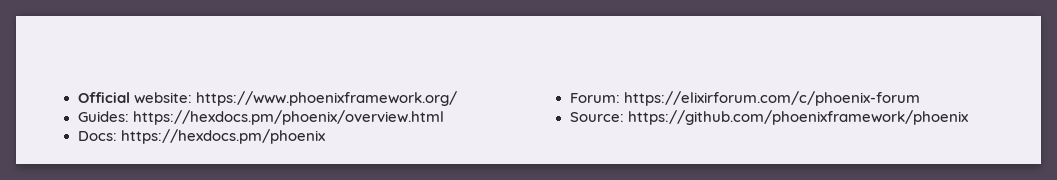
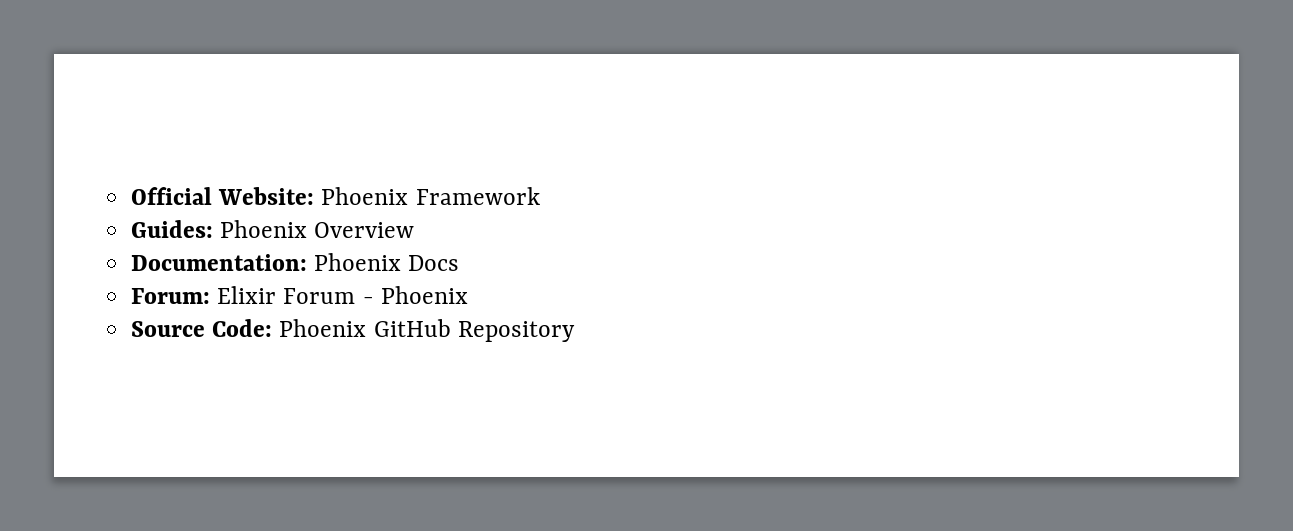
[133,91,457,106] [77,110,444,125] [77,129,325,144] [569,91,920,106] [569,110,968,125] website: https://www.phoenixframework.org/ // Guides: https://hexdocs.pm/phoenix/overview.html // Docs: https://hexdocs.pm/phoenix // Forum: https://elixirforum.com/c/phoenix-forum // Source: https://github.com/phoenixframework/phoenix -> [218,187,540,205] [131,220,415,238] [131,253,460,271] [131,286,468,304] [131,319,575,342] Website: Phoenix Framework // Guides: Phoenix Overview // Documentation: Phoenix Docs // Forum: Elixir Forum - Phoenix // Source Code: Phoenix GitHub Repository

